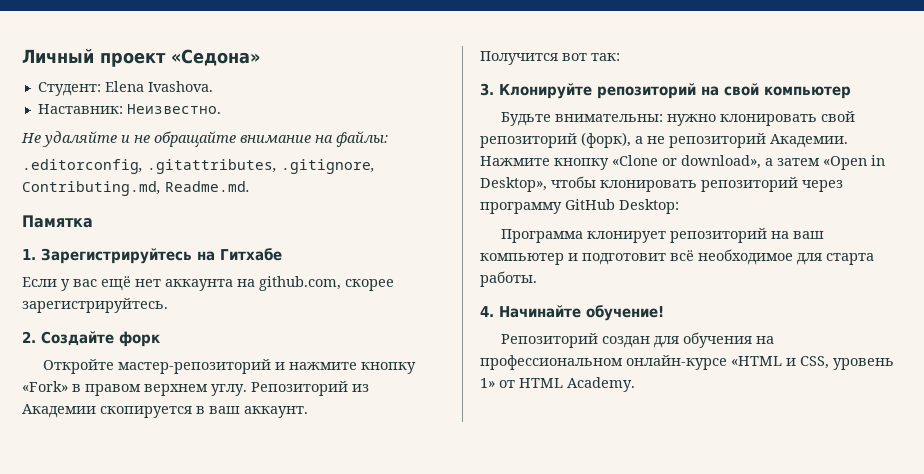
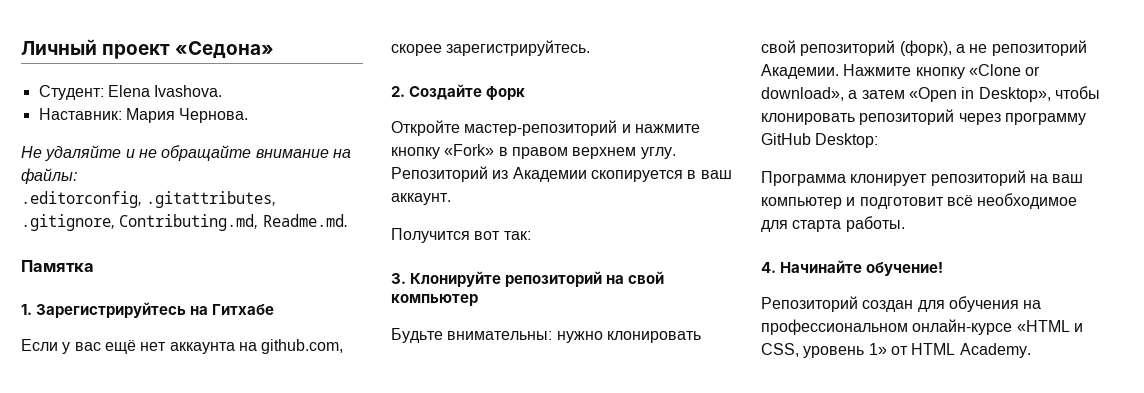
[126,104,221,114] Неизвестно. -> [125,108,249,123] Мария Чернова.

